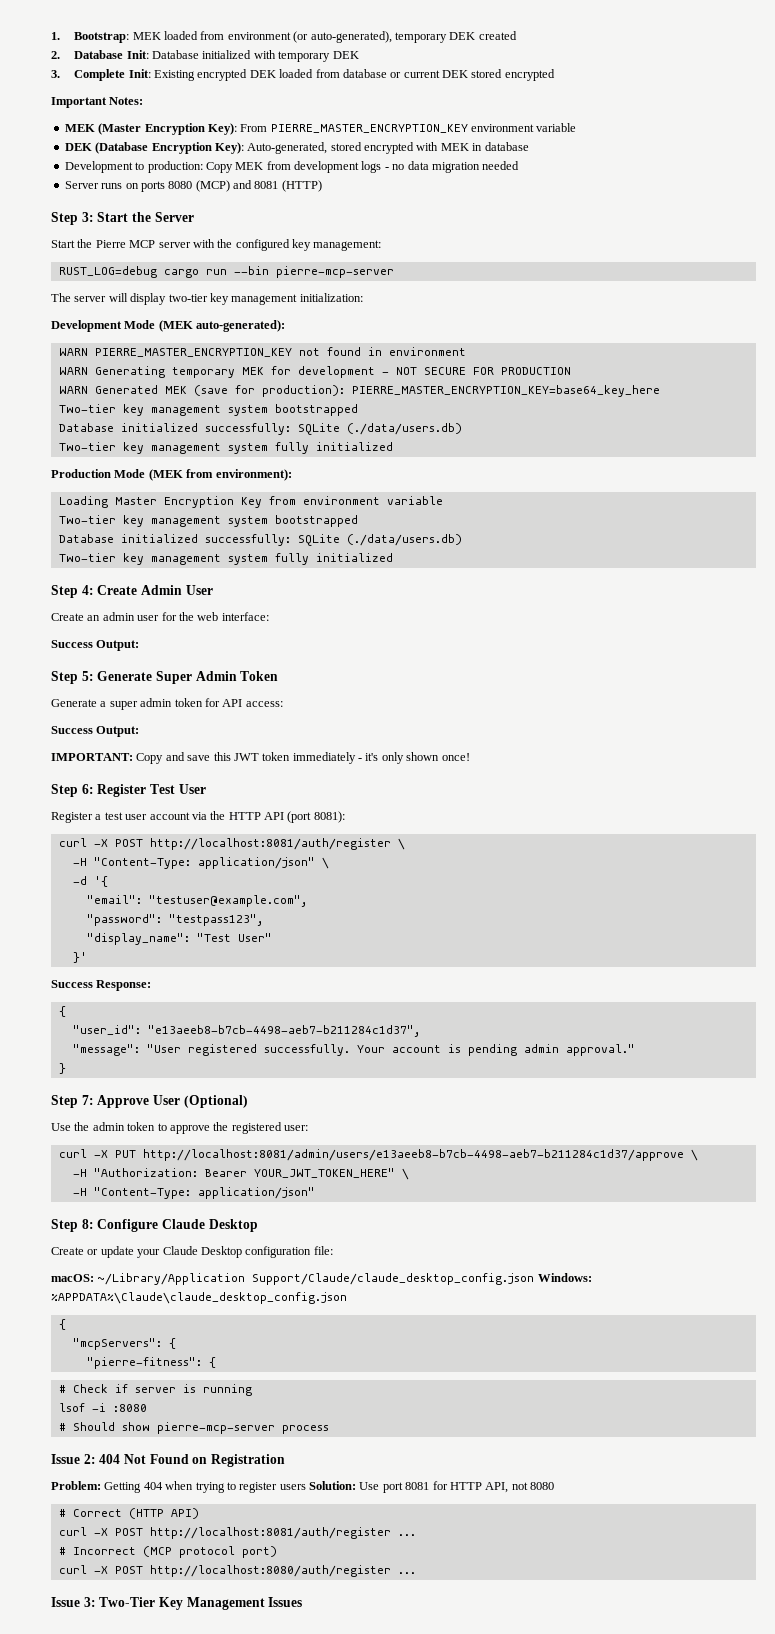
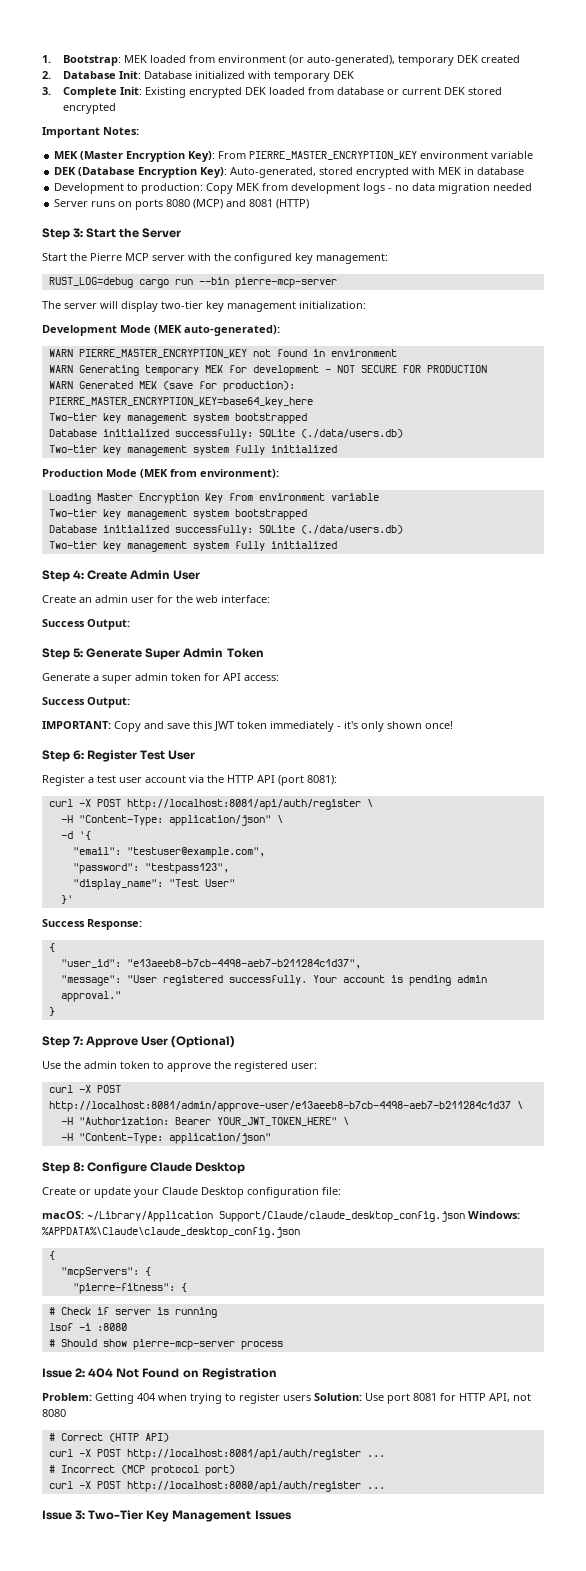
[149,838,391,850] http://localhost:8081/auth/register -> [126,799,361,810] http://localhost:8081/api/auth/register
[114,1149,684,1161] PUT http://localhost:8081/admin/users/e13aeeb8-b7cb-4498-aeb7-b211284c1d37/approve -> [96,1085,121,1093] [48,1101,511,1112] POST http://localhost:8081/admin/approve-user/e13aeeb8-b7cb-4498-aeb7-b211284c1d37
[149,1527,391,1539] http://localhost:8081/auth/register -> [126,1449,361,1460] http://localhost:8081/api/auth/register
[149,1565,391,1577] http://localhost:8080/auth/register -> [126,1481,361,1492] http://localhost:8080/api/auth/register

